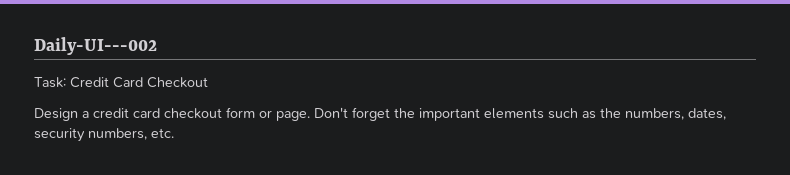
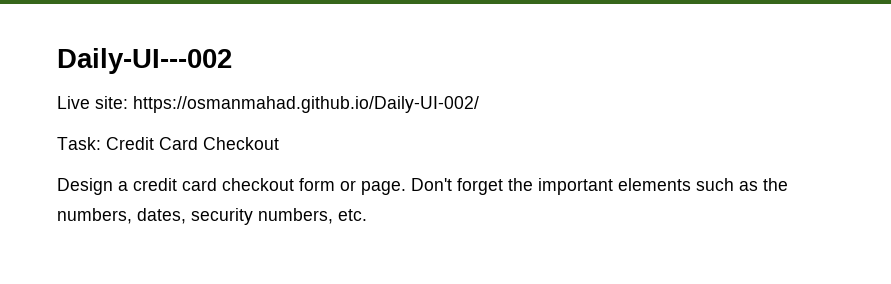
(157, 46) none -> [57,96,479,113] // Live site: https://osmanmahad.github.io/Daily-UI-002/

